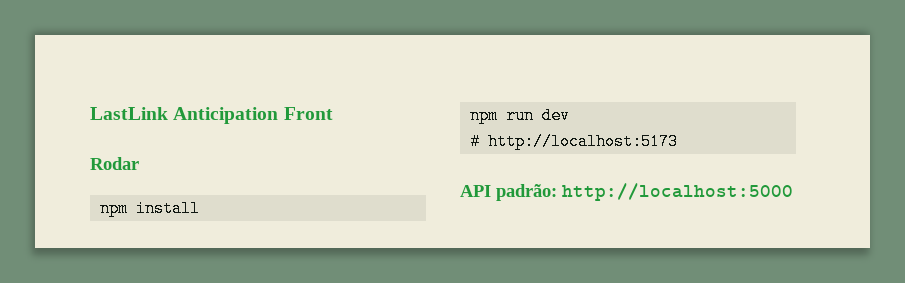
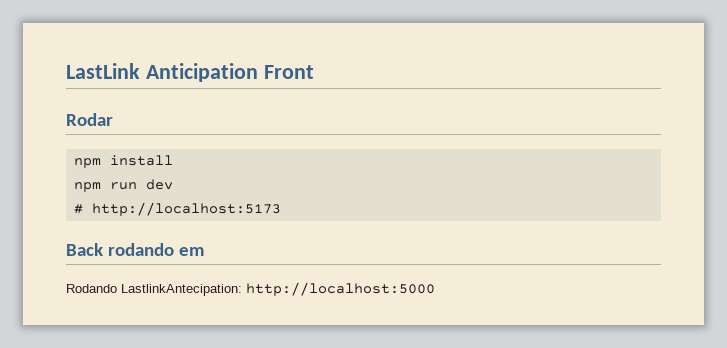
[460,184,557,201] API padrão: -> [66,243,204,256] [66,284,242,296] Back rodando em // Rodando LastlinkAntecipation:

